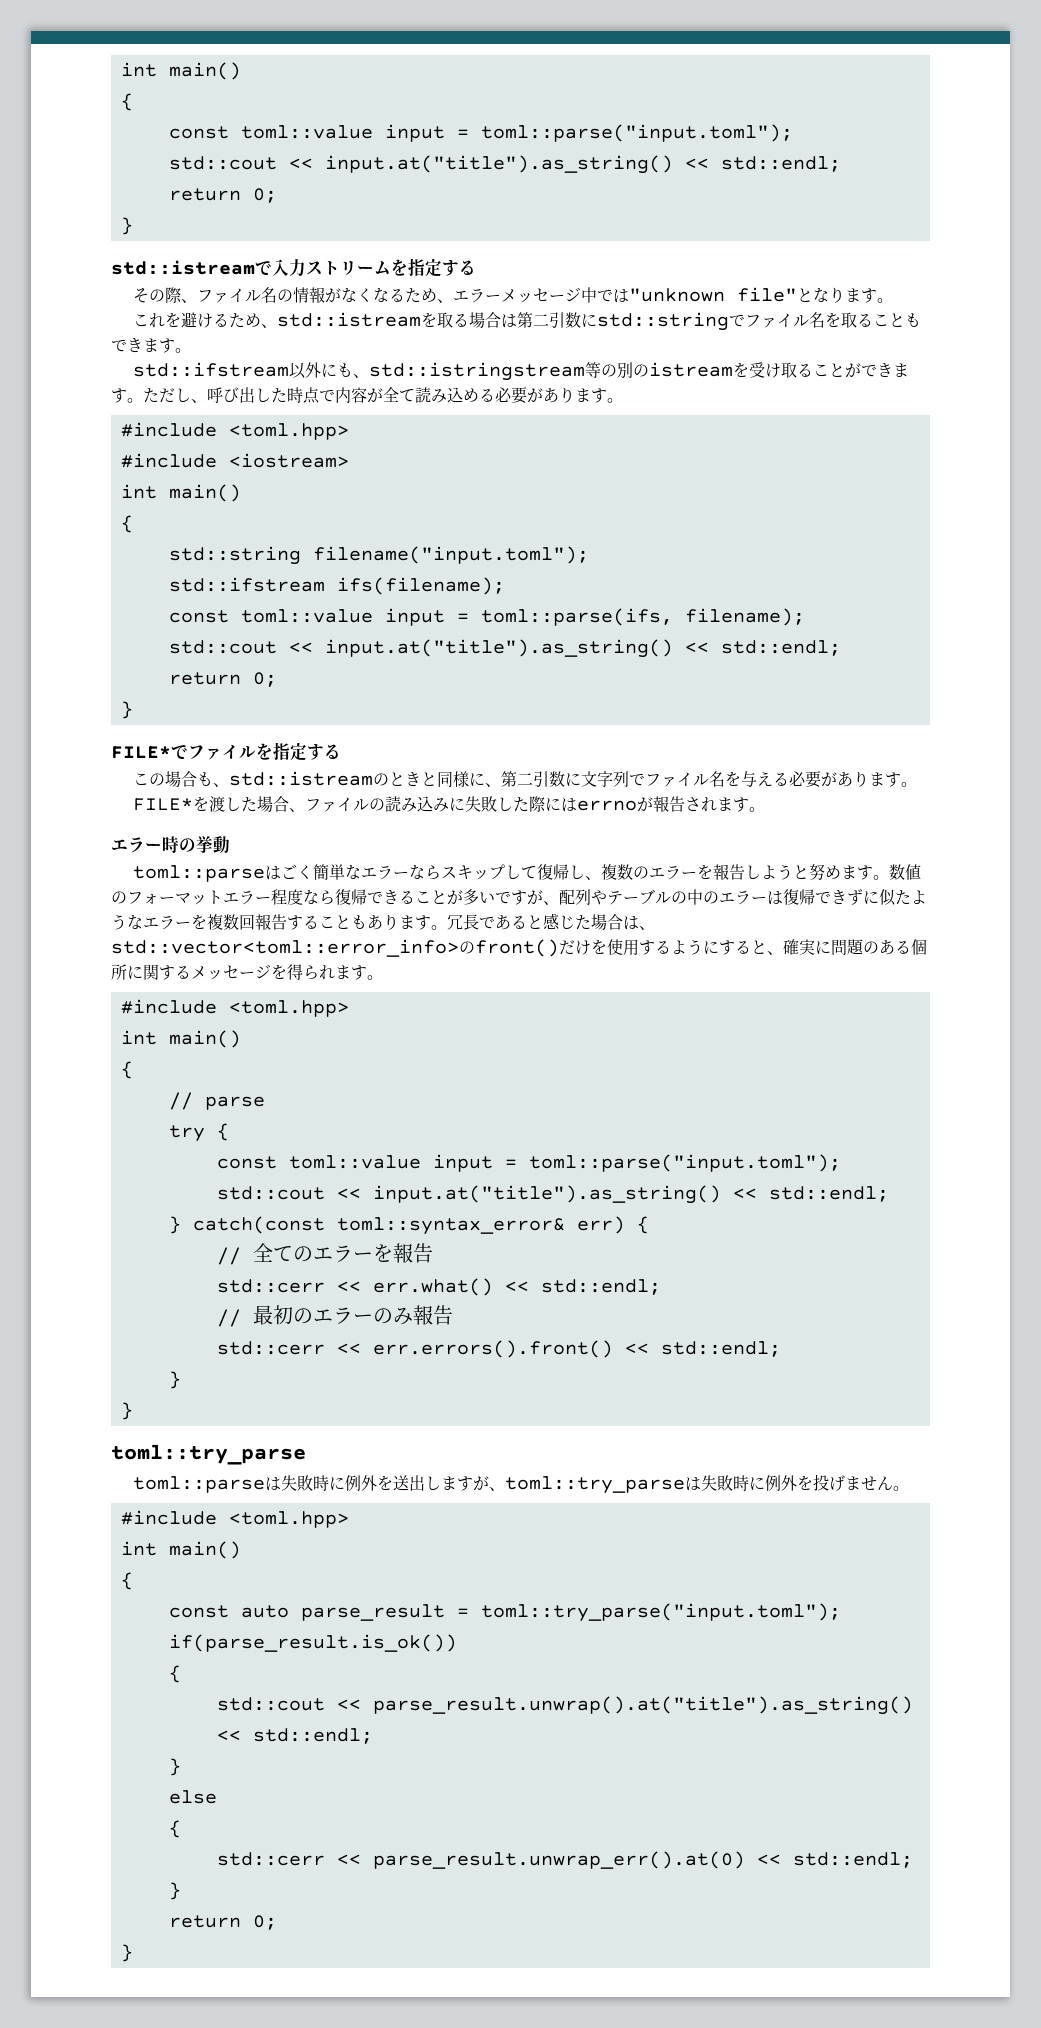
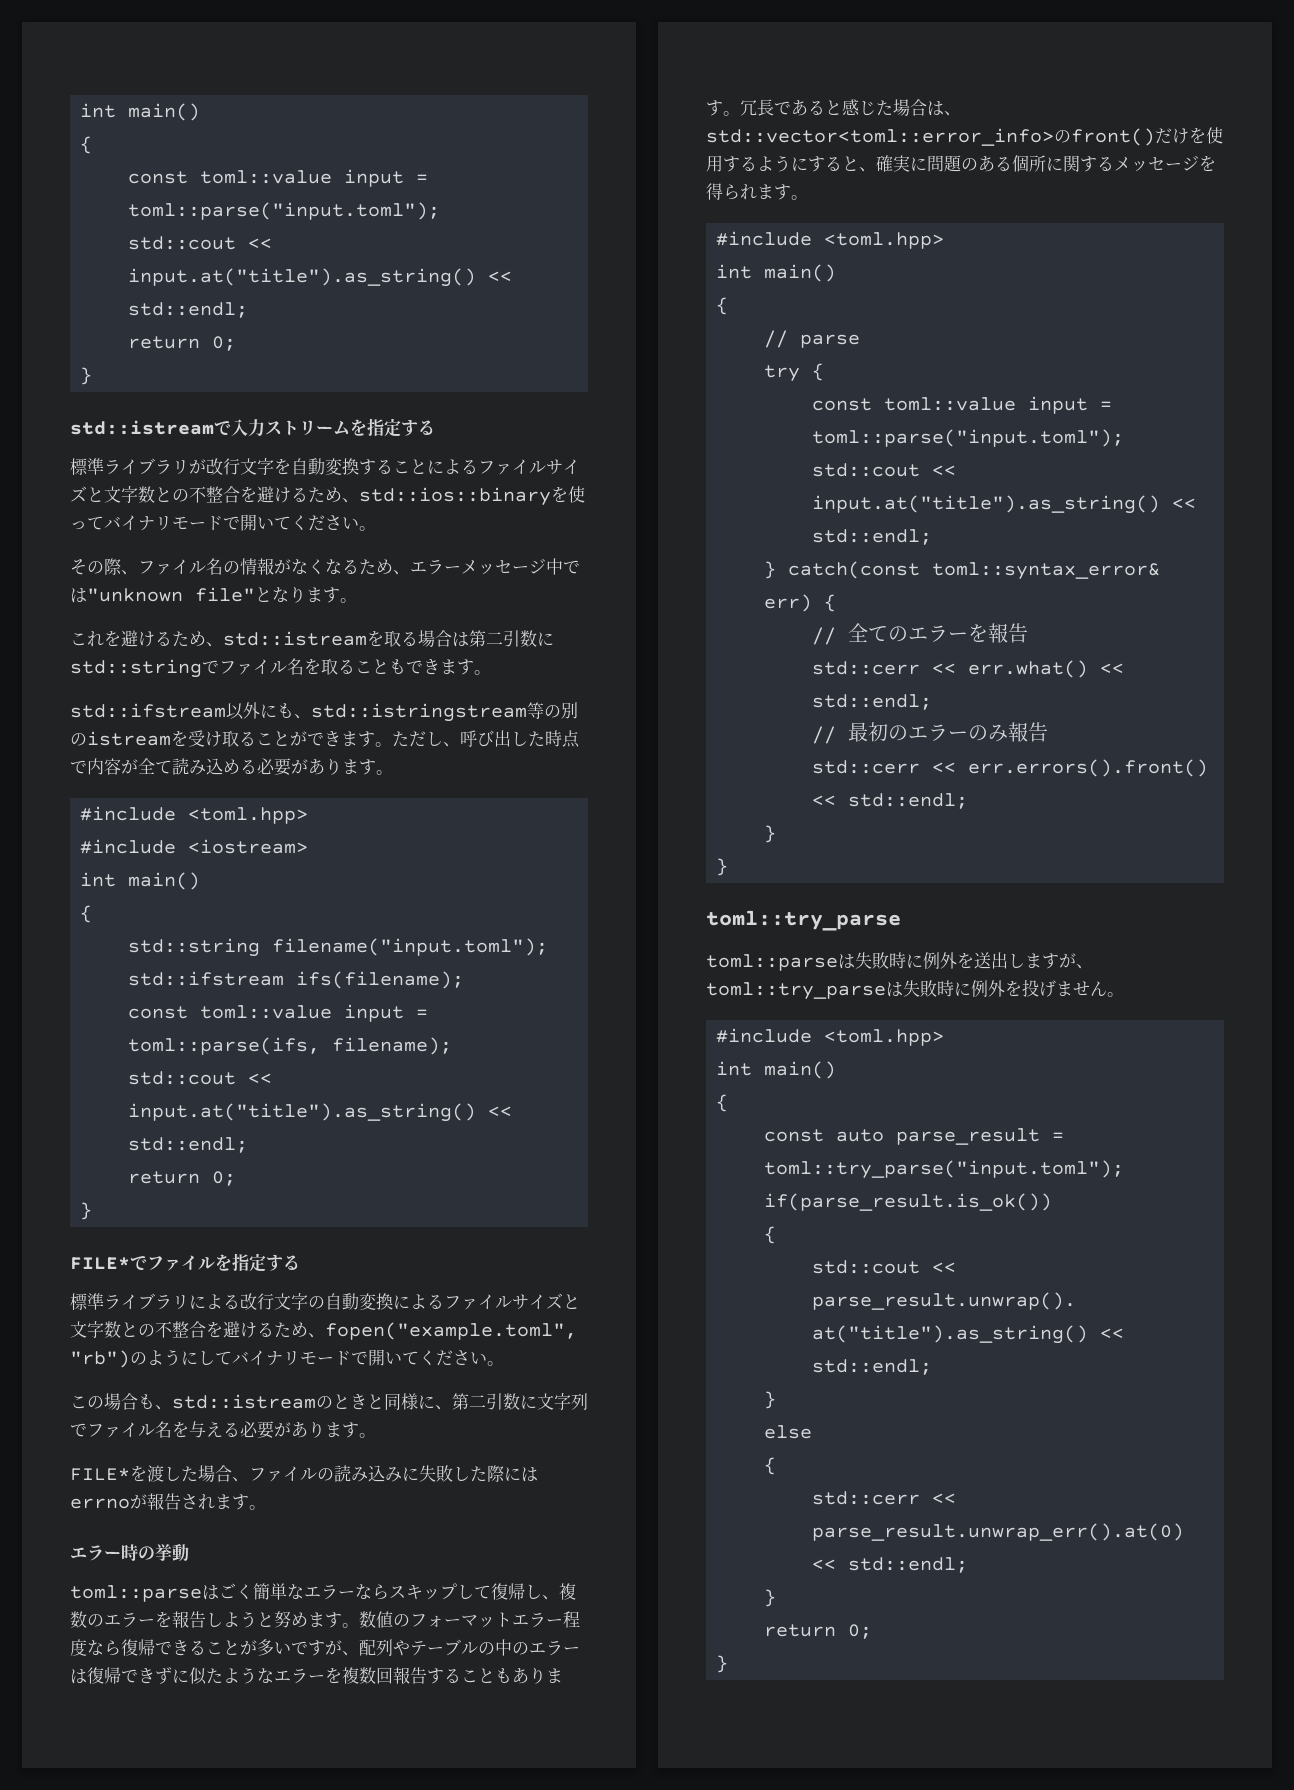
(476, 267) none -> [70,458,580,475] [70,486,585,506] [70,514,376,531] // 標準ライブラリが改行文字を自動変換することによるファイルサイズと文字数との不整合を避けるため、std::ios::binaryを使ってバイナリモードで開いてください。
(341, 751) none -> [70,1293,580,1310] [70,1321,577,1340] [70,1349,504,1368] // 標準ライブラリによる改行文字の自動変換によるファイルサイズと文字数との不整合を避けるため、fopen("example.toml", "rb")のようにしてバイナリモードで開いてください。

